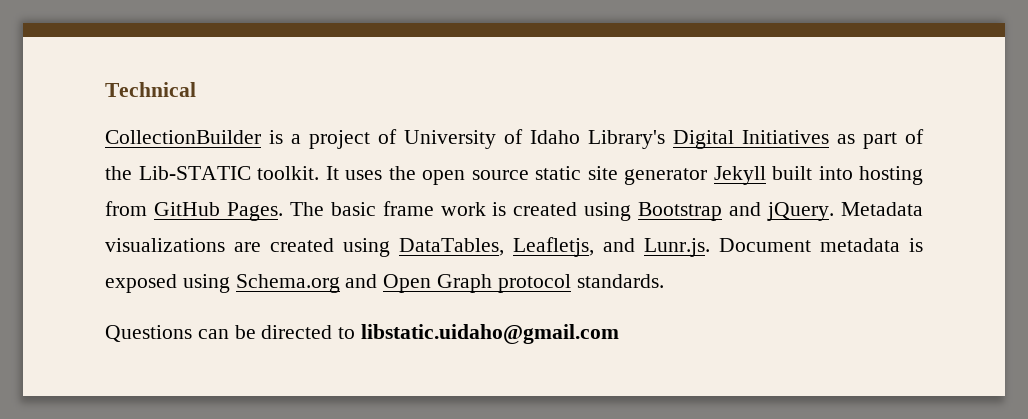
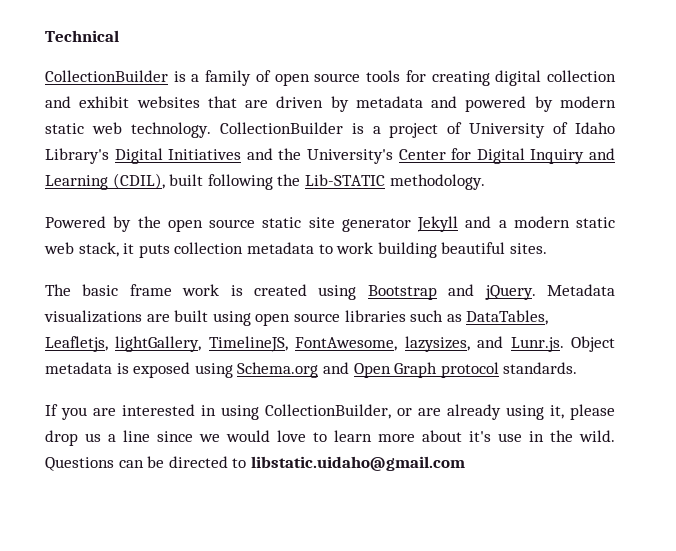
(301, 139) none -> [205,70,617,86] [45,96,616,112] [45,122,381,138] family of open source tools for creating digital collection and exhibit websites that are driven by metadata and powered by modern static web technology. CollectionBuilder is a
[837,129,924,149] [105,166,382,180] as part of the Lib-STATIC toolkit. It uses -> [246,148,616,164] [45,173,485,190] [45,216,132,232] and the University's Center for Digital Inquiry and Learning (CDIL), built following the Lib-STATIC methodology. // Powered by
[772,166,923,185] [105,201,283,221] built into hosting from GitHub Pages. -> [465,216,615,228] [44,242,547,258] and a modern static web stack, it puts collection metadata to work building beautiful sites. //
[270,237,594,257] created using DataTables, Leafletjs, -> [174,310,549,326] [45,336,470,352] built using open source libraries such as DataTables, Leafletjs, lightGallery, TimelineJS, FontAwesome, lazysizes,
[719,238,811,252] Document -> [571,336,616,352] Object
(664, 281) none -> [45,404,615,420] [45,430,615,446] If you are interested in using CollectionBuilder, or are already using it, please drop us a line since we would love to learn more about it's use in the wild.

